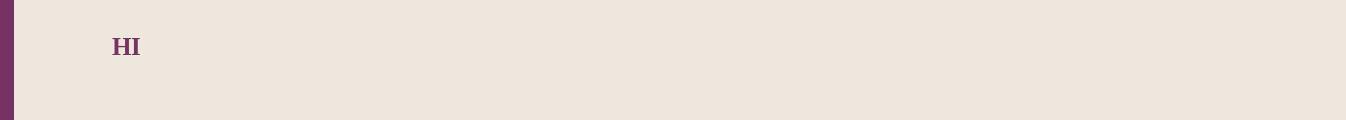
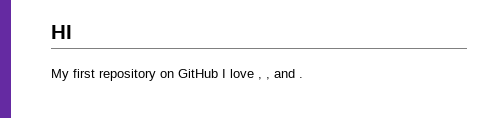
(141, 46) none -> [51,69,303,81] // My first repository on GitHub I love , , and .

